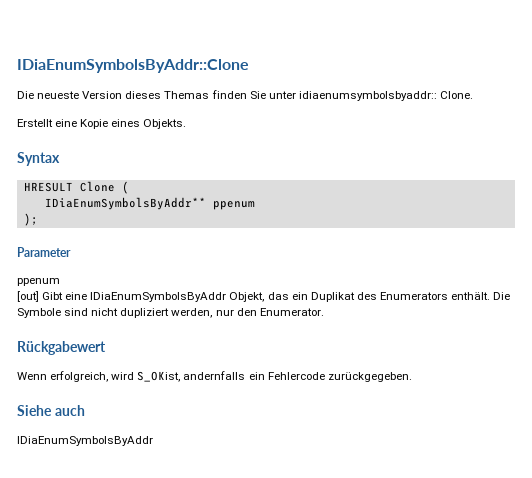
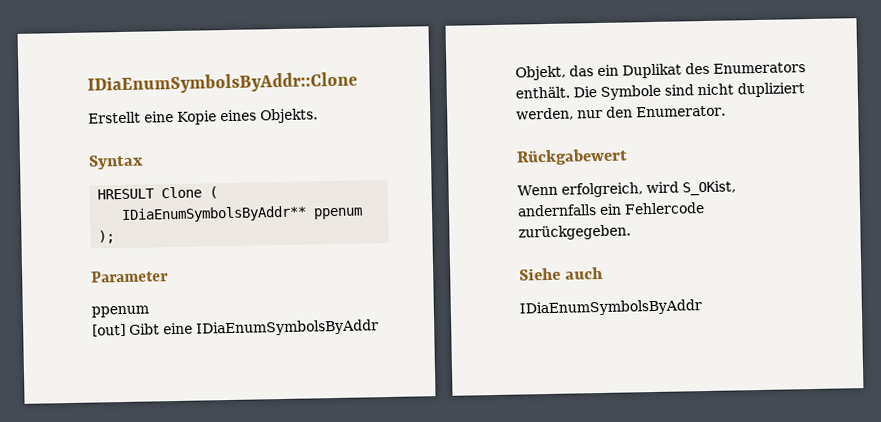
[17,90,473,101] // Die neueste Version dieses Themas finden Sie unter idiaenumsymbolsbyaddr:: Clone. -> (358, 83) none

